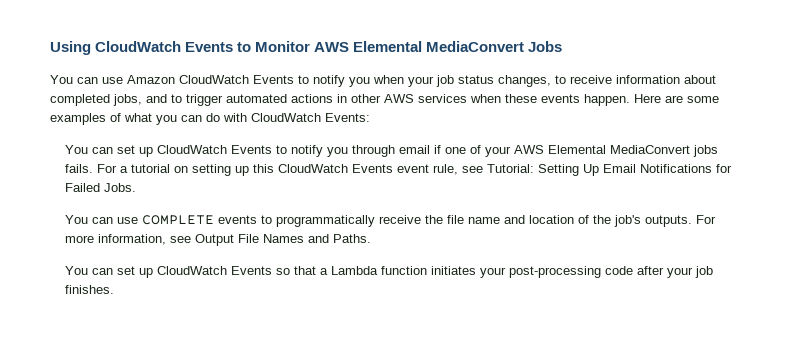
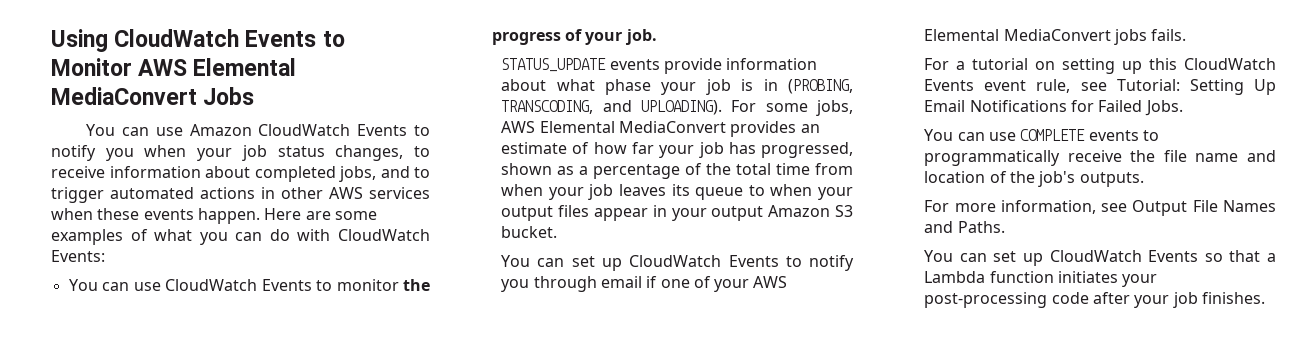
(370, 117) none -> [68,279,430,291] [491,29,657,45] [501,58,818,74] [501,79,853,95] [501,100,853,116] [501,121,820,137] [501,142,853,158] [501,163,853,179] [501,184,853,200] [501,205,853,221] [501,226,558,238] // You can use CloudWatch Events to monitor the progress of your job. // STATUS_UPDATE events provide information about what phase your job is in (PROBING, TRANSCODING, and UPLOADING). For some jobs, AWS Elemental MediaConvert provides an estimate of how far your job has progressed, shown as a percentage of the total time from when your job leaves its queue to when your output files appear in your output Amazon S3 bucket.
(93, 168) none -> (1187, 35) //
(692, 221) none -> (1144, 179) //

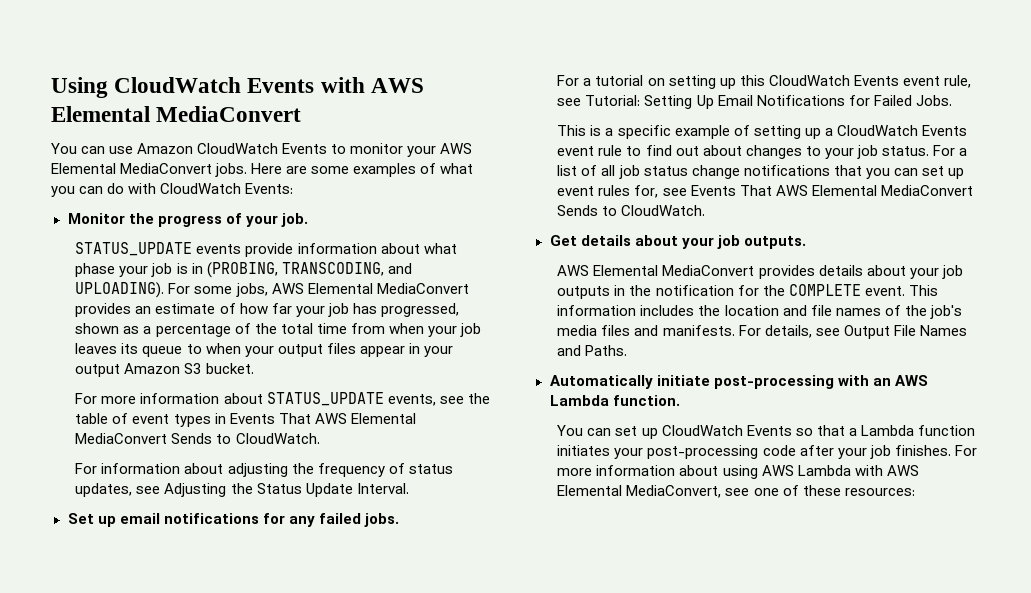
[322,31,345,47] [51,58,297,76] [51,87,255,105] to Monitor AWS Elemental MediaConvert Jobs -> [320,77,424,93] [51,106,302,122] with AWS Elemental MediaConvert
[51,145,431,161] [51,166,430,182] [51,187,430,203] [51,208,260,224] notify you when your job status changes, to receive information about completed jobs, and to trigger automated actions in other AWS services when these events happen. -> [350,143,473,157] [51,163,248,177] monitor your AWS Elemental MediaConvert jobs.
[68,279,399,291] You can use CloudWatch Events to monitor -> [67,213,125,224] Monitor
[501,255,854,271] [501,276,788,292] [924,29,1187,45] You can set up CloudWatch Events to notify you through email if one of your AWS Elemental MediaConvert jobs fails. -> [75,392,490,406] [75,413,416,427] [75,433,320,444] [75,463,453,477] [75,483,409,497] [67,513,399,527] For more information about STATUS_UPDATE events, see the table of event types in Events That AWS Elemental MediaConvert Sends to CloudWatch. // For information about adjusting the frequency of status updates, see Adjusting the Status Update Interval. // Set up email notifications for any failed jobs.
[924,129,1159,141] [924,150,1276,166] [924,171,1144,187] [924,200,1096,214] You can use COMPLETE events to programmatically receive the file name and location of the job's outputs. // For more information, -> [557,125,967,139] [557,145,967,159] [557,165,964,179] [557,185,973,198] [557,205,706,216] [549,235,806,249] [557,265,963,279] [557,284,938,299] [557,305,962,319] [557,325,812,338] This is a specific example of setting up a CloudWatch Events event rule to find out about changes to your job status. For a list of all job status change notifications that you can set up event rules for, see Events That AWS Elemental MediaConvert Sends to CloudWatch. // Get details about your job outputs. // AWS Elemental MediaConvert provides details about your job outputs in the notification for the COMPLETE event. This information includes the location and file names of the job's media files and manifests. For details,
(1005, 227) none -> [549,375,928,389] [549,395,680,406] // Automatically initiate post-processing with an AWS Lambda function.
(1265, 298) none -> [954,445,977,456] [557,465,919,479] [557,485,915,498] For more information about using AWS Lambda with AWS Elemental MediaConvert, see one of these resources:

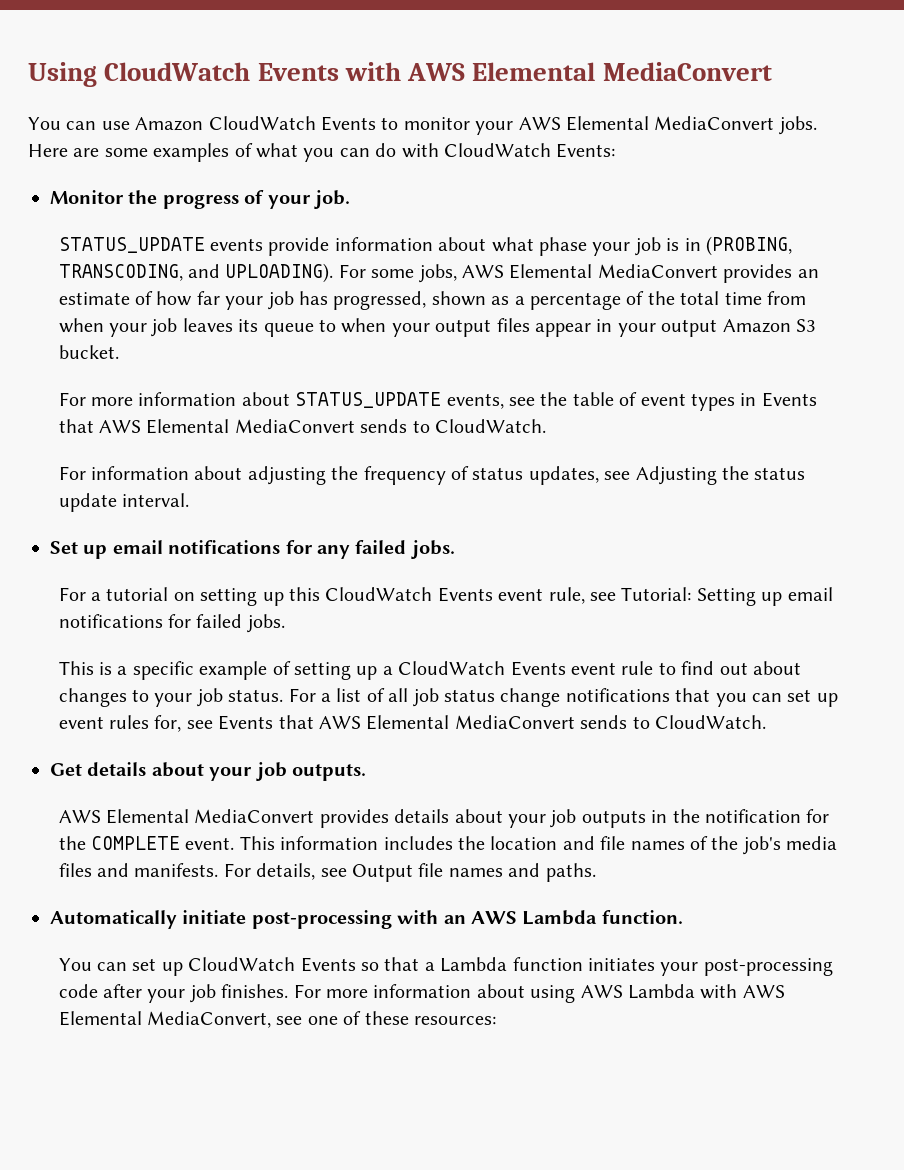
[278,413,416,424] [75,433,213,444] That AWS Elemental MediaConvert Sends -> [58,419,408,434] that AWS Elemental MediaConvert sends
[256,483,409,497] Status Update Interval. -> [754,467,806,480] [58,493,189,512] status update interval.
[696,95,952,109] Up Email Notifications for Failed Jobs. -> [761,587,833,606] [58,614,285,633] up email notifications for failed jobs.
[739,185,973,196] [557,205,599,216] That AWS Elemental MediaConvert Sends -> [278,715,628,730] that AWS Elemental MediaConvert sends
[893,325,967,336] [557,345,628,356] File Names and Paths. -> [418,863,596,882] file names and paths.

